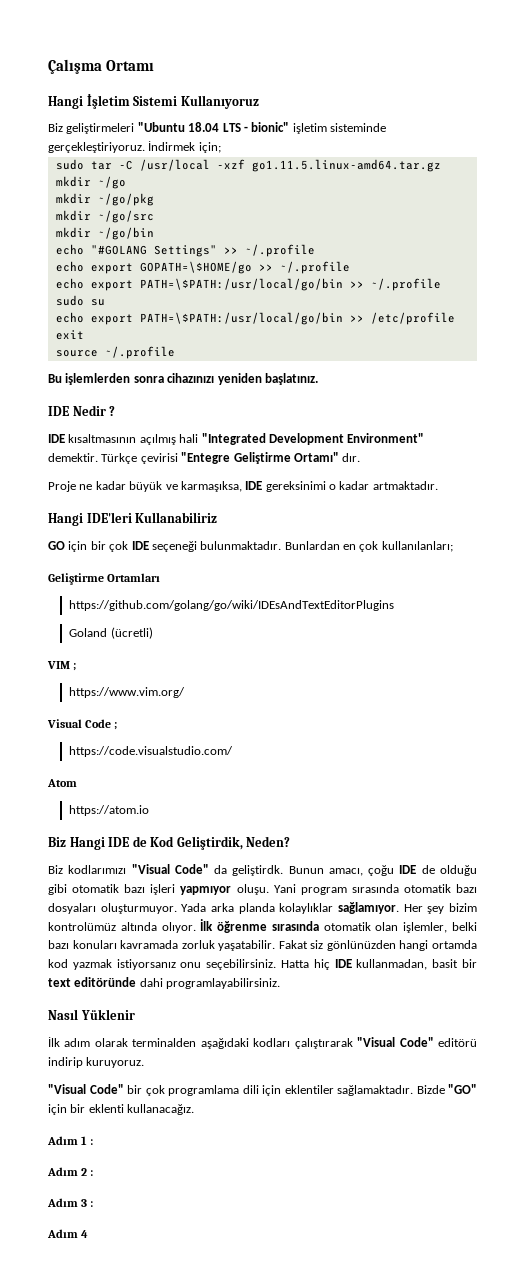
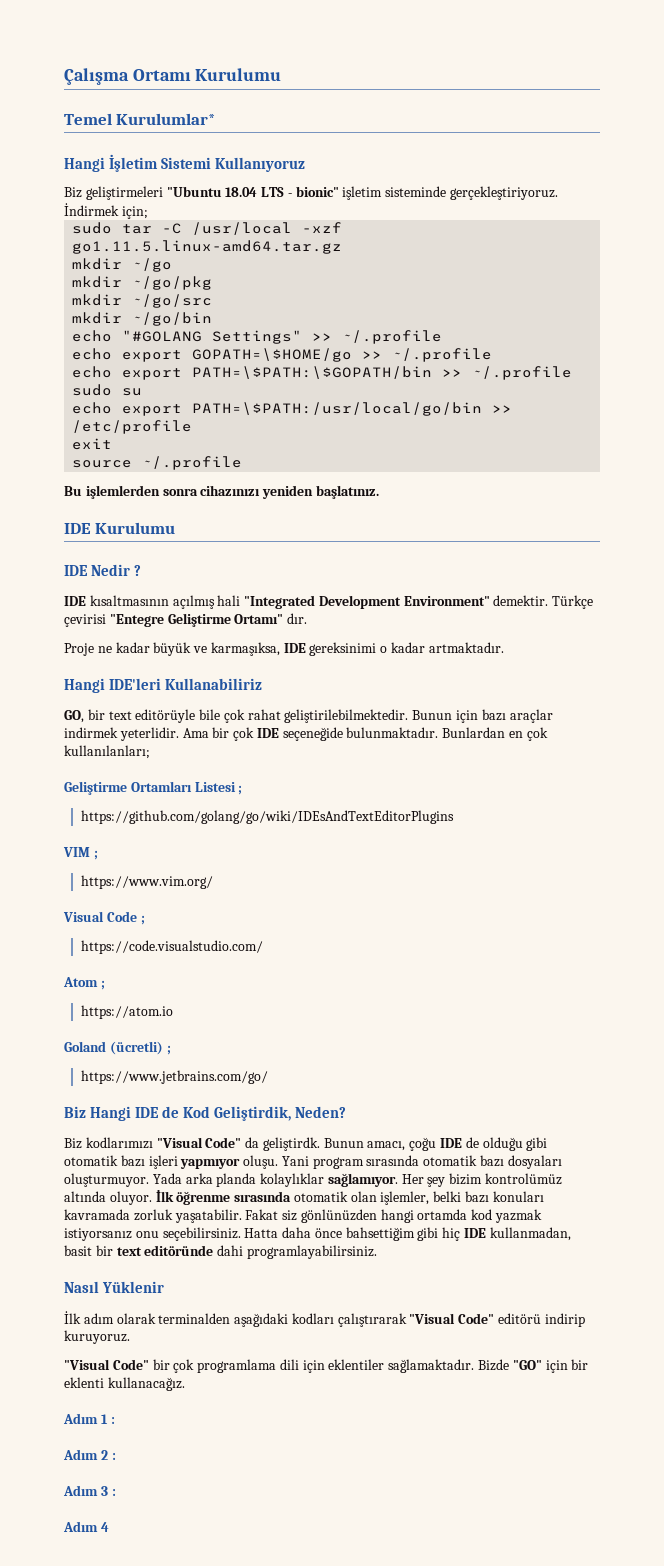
(155, 65) none -> [195,68,282,81] [64,113,217,125] Kurulumu // Temel Kurulumlar*
[139,278,343,291] PATH=\$PATH:/usr/local/go/bin -> [192,366,433,379] PATH=\$PATH:\$GOPATH/bin
(318, 379) none -> [64,522,176,534] // IDE Kurulumu
[48,541,88,552] GO için -> [64,709,553,723] [64,727,209,741] GO, bir text editörüyle bile çok rahat geliştirilebilmektedir. Bunun için bazı araçlar indirmek yeterlidir. Ama
[151,541,197,552] seçeneği -> [282,727,343,741] seçeneğide
(161, 577) none -> [194,782,243,795] Listesi ;
[69,627,153,639] // Goland (ücretli) -> (454, 817) none
(77, 783) none -> [100,980,105,990] ;
(150, 810) none -> [64,1041,171,1055] [80,1070,268,1084] // Goland (ücretli) ; // https://www.jetbrains.com/go/
[161,922,196,933] olıyor. -> [109,1191,152,1205] oluyor.
(309, 964) none -> [282,1227,439,1241] daha önce bahsettiğim gibi

